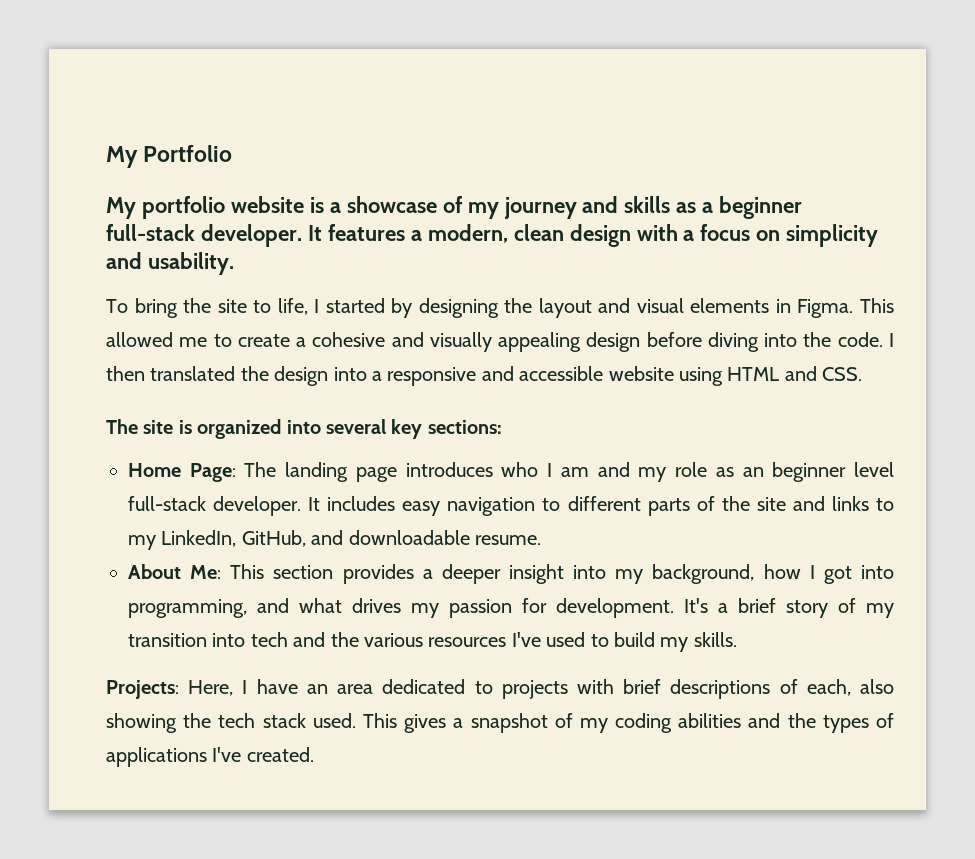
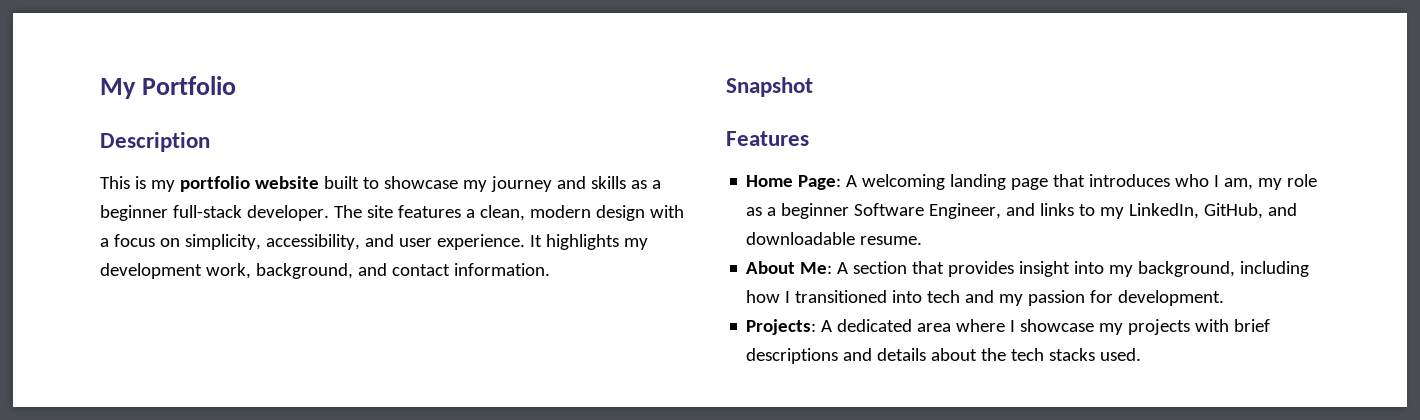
[106,196,463,219] My portfolio website is a showcase of -> [100,132,210,152] [100,176,458,192] Description // This is my portfolio website built to showcase
[307,224,564,243] It features a modern, clean -> [333,205,591,221] The site features a clean, modern
[786,224,879,247] [106,252,234,275] [106,298,894,318] [106,332,894,352] [106,366,863,386] [106,419,502,439] simplicity and usability. // To bring the site to life, I started by designing the layout and visual elements in Figma. This allowed me to create a cohesive and visually appealing design before diving into the code. I then translated the design into a responsive and accessible website using HTML and CSS. // The site is organized into several key sections: -> [184,234,648,250] [100,263,550,279] [726,77,813,97] [726,131,809,146] simplicity, accessibility, and user experience. It highlights my development work, background, and contact information. // Snapshot // Features
[244,462,277,477] The -> [846,174,946,190] A welcoming
(397, 474) none -> [1053,174,1086,187] that
[560,462,630,477] am and -> [1224,178,1254,190] am,
[742,462,895,482] [128,496,786,516] an beginner level full-stack developer. It includes easy navigation to different parts of the site -> [767,203,1002,219] a beginner Software Engineer,
[230,564,501,584] This section provides a deeper -> [837,261,1015,277] A section that provides
(755, 574) none -> [1240,261,1310,277] including
[823,565,894,584] [128,598,894,618] [128,632,737,652] [106,679,894,699] [106,713,894,733] [106,747,314,767] got into programming, and what drives my passion for development. It's a brief story of my transition into tech and the various resources I've used to build my skills. // Projects: Here, I have an area dedicated to projects with brief descriptions of each, also showing the tech stack used. This gives a snapshot of my coding abilities and the types of applications I've created. -> [795,290,1225,306] [746,319,1271,335] [746,348,1142,364] transitioned into tech and my passion for development. // Projects: A dedicated area where I showcase my projects with brief descriptions and details about the tech stacks used.

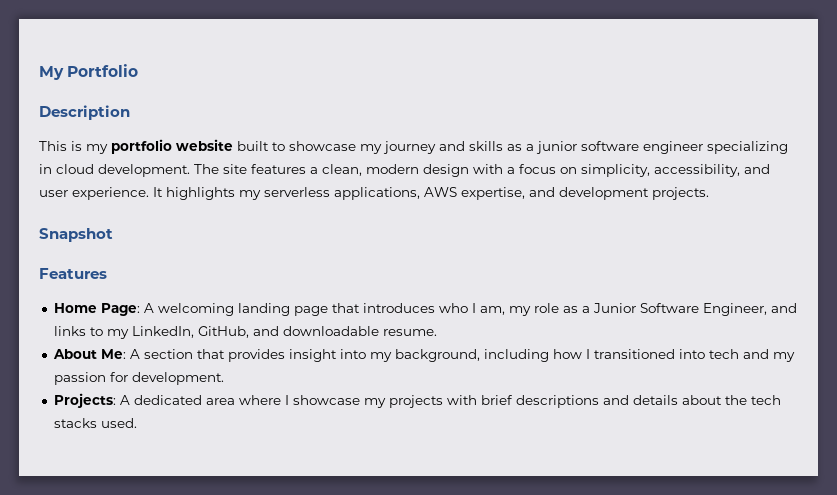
[100,205,329,221] beginner full-stack developer. -> [536,141,788,154] [39,164,190,177] junior software engineer specializing in cloud development.
[100,263,550,279] development work, background, and contact information. -> [264,187,709,200] serverless applications, AWS expertise, and development projects.
[781,203,850,219] beginner -> [592,303,636,313] Junior

